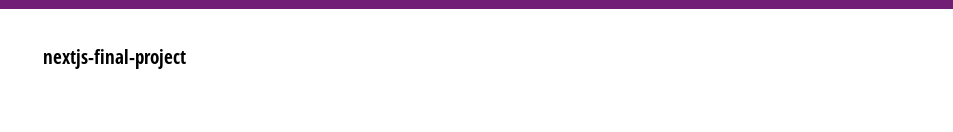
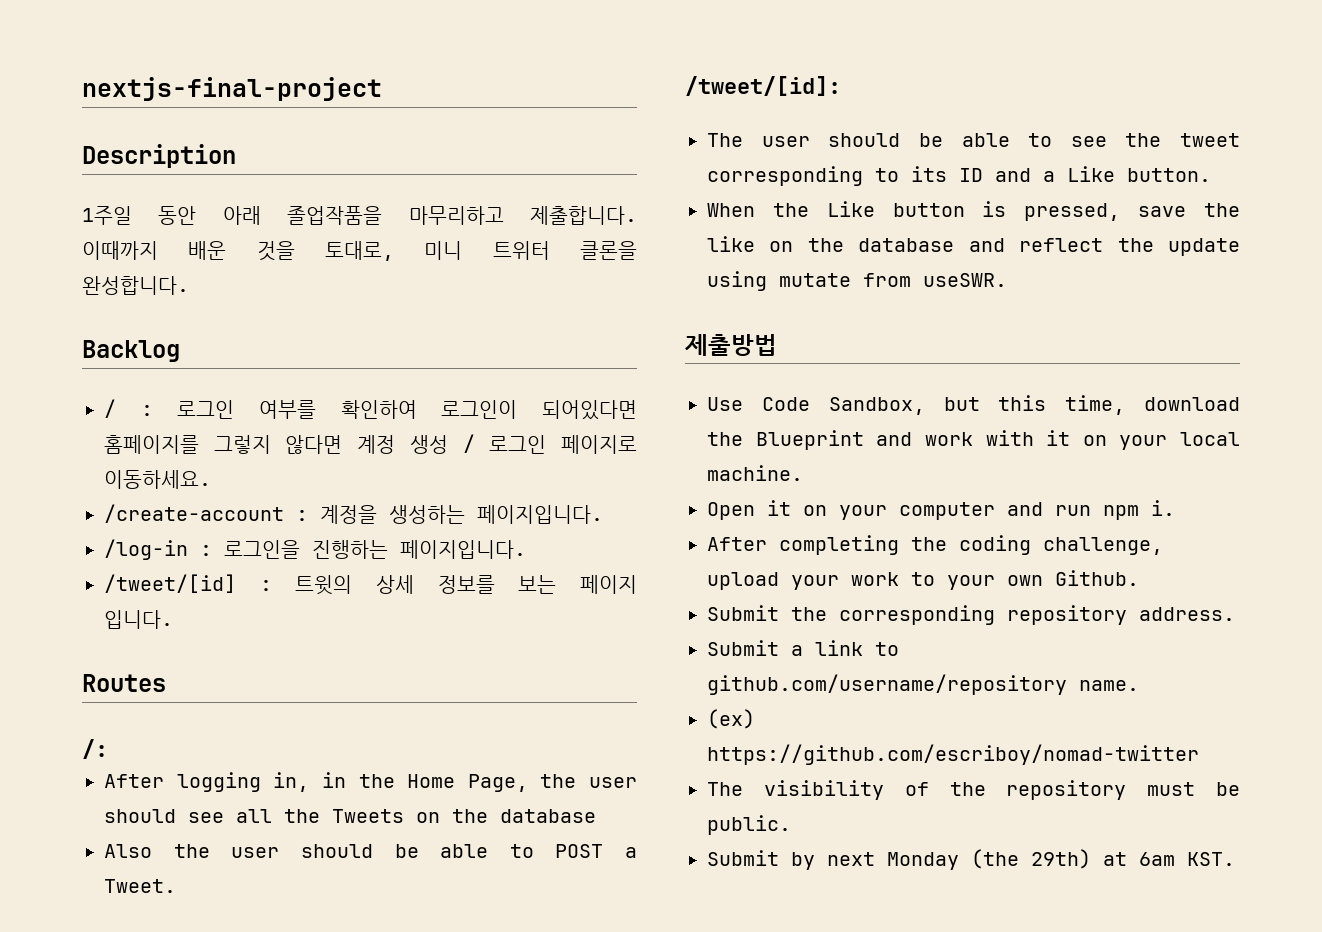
(186, 59) none -> [82,144,236,168] [82,206,637,225] [82,241,637,261] [82,276,189,295] [82,340,180,362] [104,399,637,420] [104,434,637,454] [104,470,211,489] [104,504,603,524] [104,539,526,560] [104,574,637,595] [104,610,173,629] [82,674,166,692] [82,739,108,759] [104,772,637,792] [104,809,596,823] [104,844,637,858] [104,879,176,893] [685,76,841,96] [707,133,1240,147] [707,166,1211,186] [707,201,1240,221] [707,236,1240,256] [707,271,1007,291] [685,334,777,356] [707,395,1240,415] [707,430,1240,450] [707,465,803,481] [707,500,1175,520] [707,535,1163,555] [707,570,1139,590] [707,605,1235,625] [707,640,899,656] [707,674,1139,695] [707,709,755,729] [707,744,1199,765] [707,780,1240,800] [707,815,791,835] [707,849,1235,870] // Description // 1주일 동안 아래 졸업작품을 마무리하고 제출합니다. 이때까지 배운 것을 토대로, 미니 트위터 클론을 완성합니다. // Backlog // / : 로그인 여부를 확인하여 로그인이 되어있다면 홈페이지를 그렇지 않다면 계정 생성 / 로그인 페이지로 이동하세요. // /create-account : 계정을 생성하는 페이지입니다. // /log-in : 로그인을 진행하는 페이지입니다. // /tweet/[id] : 트윗의 상세 정보를 보는 페이지 입니다. // Routes // /: // After logging in, in the Home Page, the user should see all the Tweets on the database // Also the user should be able to POST a Tweet. // /tweet/[id]: // The user should be able to see the tweet corresponding to its ID and a Like button. // When the Like button is pressed, save the like on the database and reflect the update using mutate from useSWR. // 제출방법 // Use Code Sandbox, but this time, download the Blueprint and work with it on your local machine. // Open it on your computer and run npm i. // After completing the coding challenge, upload your work to your own Github. // Submit the corresponding repository address. // Submit a link to github.com/username/repository name. // (ex) https://github.com/escriboy/nomad-twitter // The visibility of the repository must be public. // Submit by next Monday (the 29th) at 6am KST.

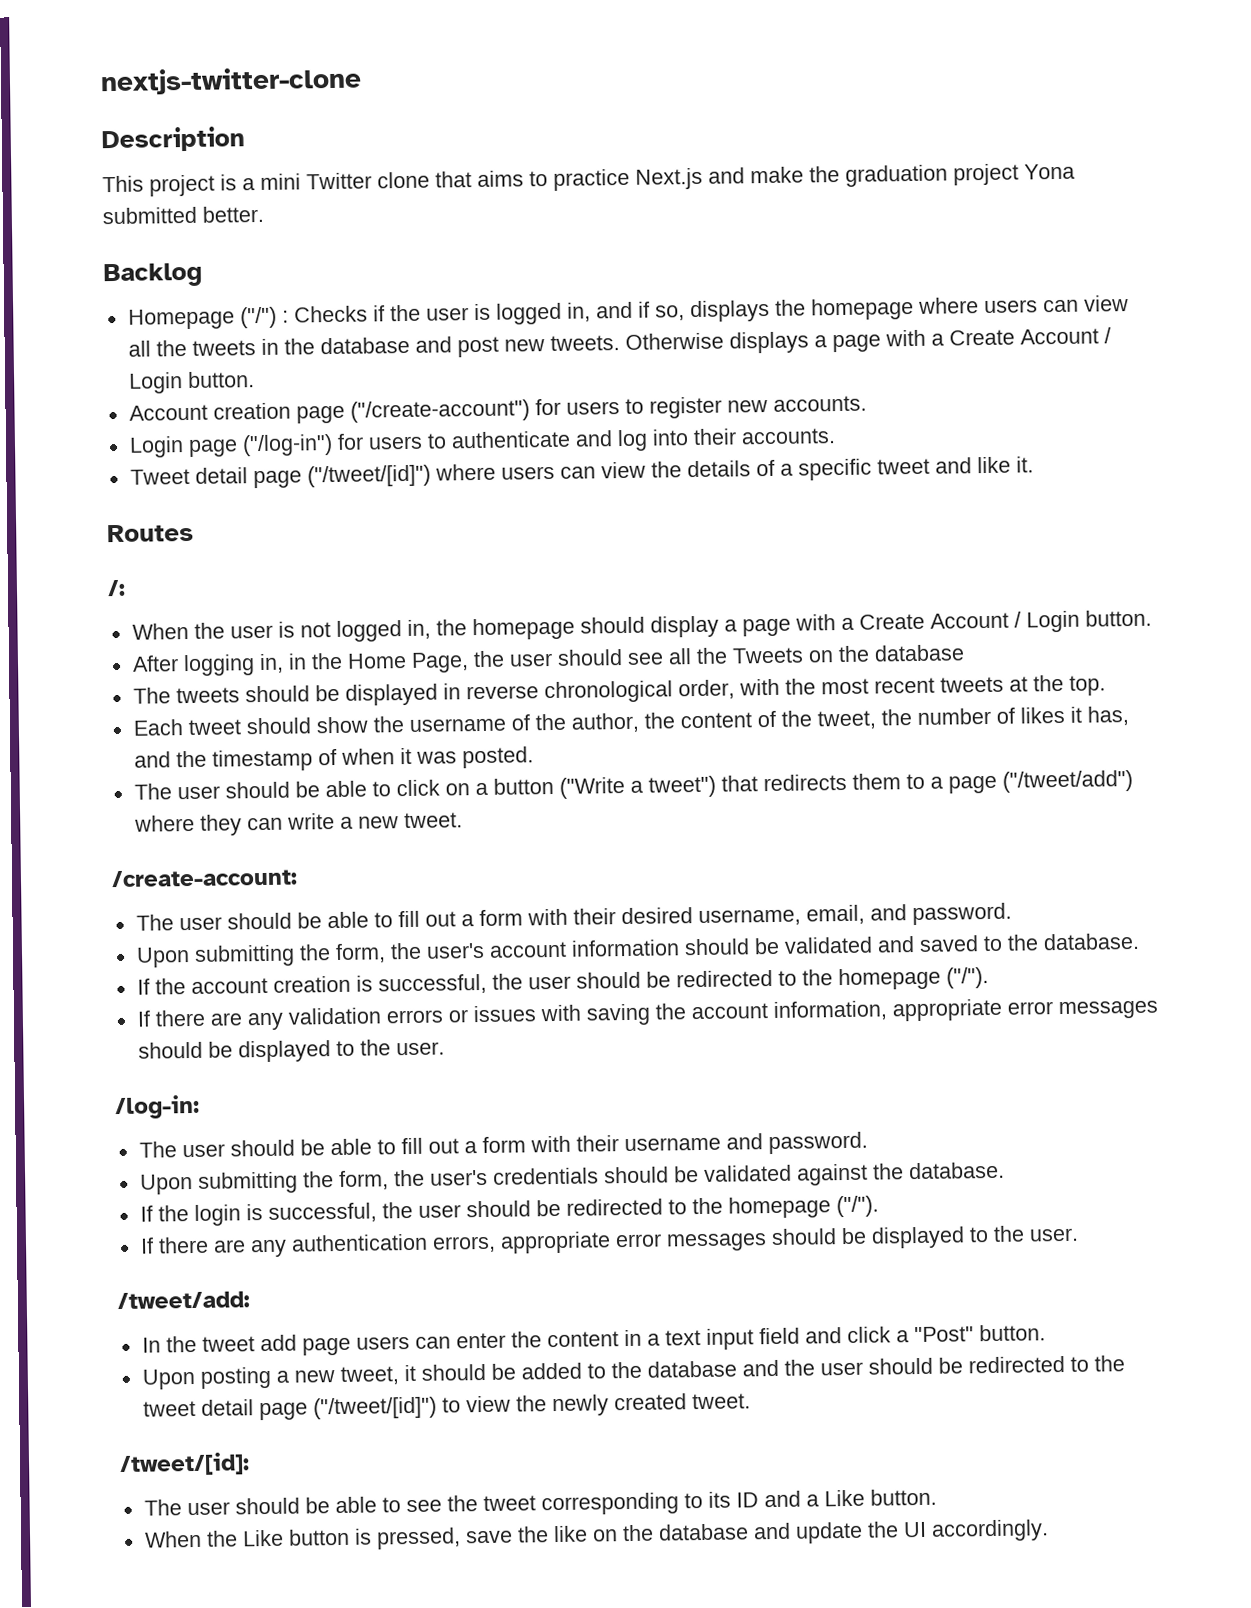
[82,77,382,101] nextjs-final-project -> [100,66,362,96] nextjs-twitter-clone
[82,206,637,225] [82,241,637,261] [82,276,189,295] [82,340,180,362] [104,399,637,420] [104,434,637,454] [104,470,211,489] [104,504,603,524] [104,539,526,560] [104,574,637,595] [104,610,173,629] [82,674,166,692] [82,739,108,759] 1주일 동안 아래 졸업작품을 마무리하고 제출합니다. 이때까지 배운 것을 토대로, 미니 트위터 클론을 완성합니다. // Backlog // / : 로그인 여부를 확인하여 로그인이 되어있다면 홈페이지를 그렇지 않다면 계정 생성 / 로그인 페이지로 이동하세요. // /create-account : 계정을 생성하는 페이지입니다. // /log-in : 로그인을 진행하는 페이지입니다. // /tweet/[id] : 트윗의 상세 정보를 보는 페이지 입니다. // Routes // /: -> [102,163,1075,197] [102,205,264,225] [103,262,203,288] [127,295,1129,330] [127,327,1111,358] [128,371,255,394] [128,395,867,424] [128,428,836,458] [129,456,1034,489] [107,523,194,543] [107,579,126,597] [131,609,1152,642] This project is a mini Twitter clone that aims to practice Next.js and make the graduation project Yona submitted better. // Backlog // Homepage ("/") : Checks if the user is logged in, and if so, displays the homepage where users can view all the tweets in the database and post new tweets. Otherwise displays a page with a Create Account / Login button. // Account creation page ("/create-account") for users to register new accounts. // Login page ("/log-in") for users to authenticate and log into their accounts. // Tweet detail page ("/tweet/[id]") where users can view the details of a specific tweet and like it. // Routes // /: // When the user is not logged in, the homepage should display a page with a Create Account / Login button.
[104,844,637,858] [104,879,176,893] Also the user should be able to POST a Tweet. -> [132,674,1106,706] [132,706,1129,736] [133,746,534,772] [133,770,1133,800] [133,812,463,836] [111,868,298,888] [135,902,1012,931] [135,932,1140,968] [136,967,989,995] [136,998,1158,1031] [137,1039,445,1063] [114,1094,200,1120] [138,1131,868,1158] [139,1161,1005,1195] [139,1195,879,1226] [139,1225,1079,1258] [117,1291,250,1310] [141,1324,1046,1356] [141,1355,1125,1390] [142,1393,751,1421] The tweets should be displayed in reverse chronological order, with the most recent tweets at the top. // Each tweet should show the username of the author, the content of the tweet, the number of likes it has, and the timestamp of when it was posted. // The user should be able to click on a button ("Write a tweet") that redirects them to a page ("/tweet/add") where they can write a new tweet. // /create-account: // The user should be able to fill out a form with their desired username, email, and password. // Upon submitting the form, the user's account information should be validated and saved to the database. // If the account creation is successful, the user should be redirected to the homepage ("/"). // If there are any validation errors or issues with saving the account information, appropriate error messages should be displayed to the user. // /log-in: // The user should be able to fill out a form with their username and password. // Upon submitting the form, the user's credentials should be validated against the database. // If the login is successful, the user should be redirected to the homepage ("/"). // If there are any authentication errors, appropriate error messages should be displayed to the user. // /tweet/add: // In the tweet add page users can enter the content in a text input field and click a "Post" button. // Upon posting a new tweet, it should be added to the database and the user should be redirected to the tweet detail page ("/tweet/[id]") to view the newly created tweet.
[1019,238,1240,256] [707,271,1007,291] [685,334,777,356] [707,395,1240,415] [707,430,1240,450] [707,465,803,481] [707,500,1175,520] [707,535,1163,555] [707,570,1139,590] [707,605,1235,625] [707,640,899,656] [707,674,1139,695] [707,709,755,729] [707,744,1199,765] [707,780,1240,800] [707,815,791,835] [707,849,1235,870] reflect the update using mutate from useSWR. // 제출방법 // Use Code Sandbox, but this time, download the Blueprint and work with it on your local machine. // Open it on your computer and run npm i. // After completing the coding challenge, upload your work to your own Github. // Submit the corresponding repository address. // Submit a link to github.com/username/repository name. // (ex) https://github.com/escriboy/nomad-twitter // The visibility of the repository must be public. // Submit by next Monday (the 29th) at 6am KST. -> [794,1519,1049,1544] update the UI accordingly.

